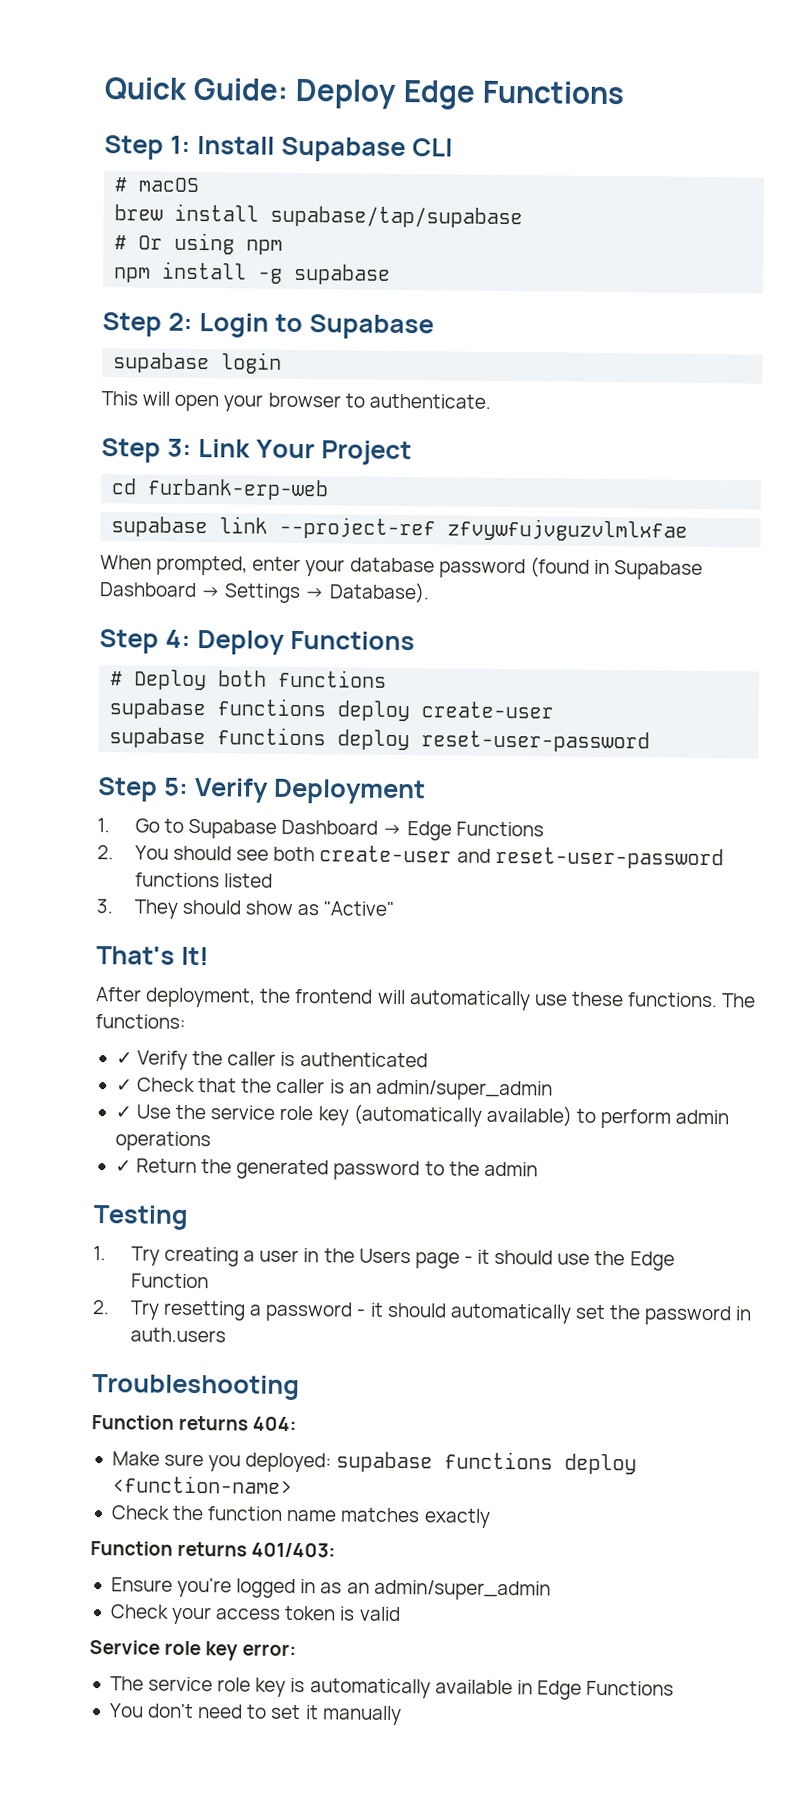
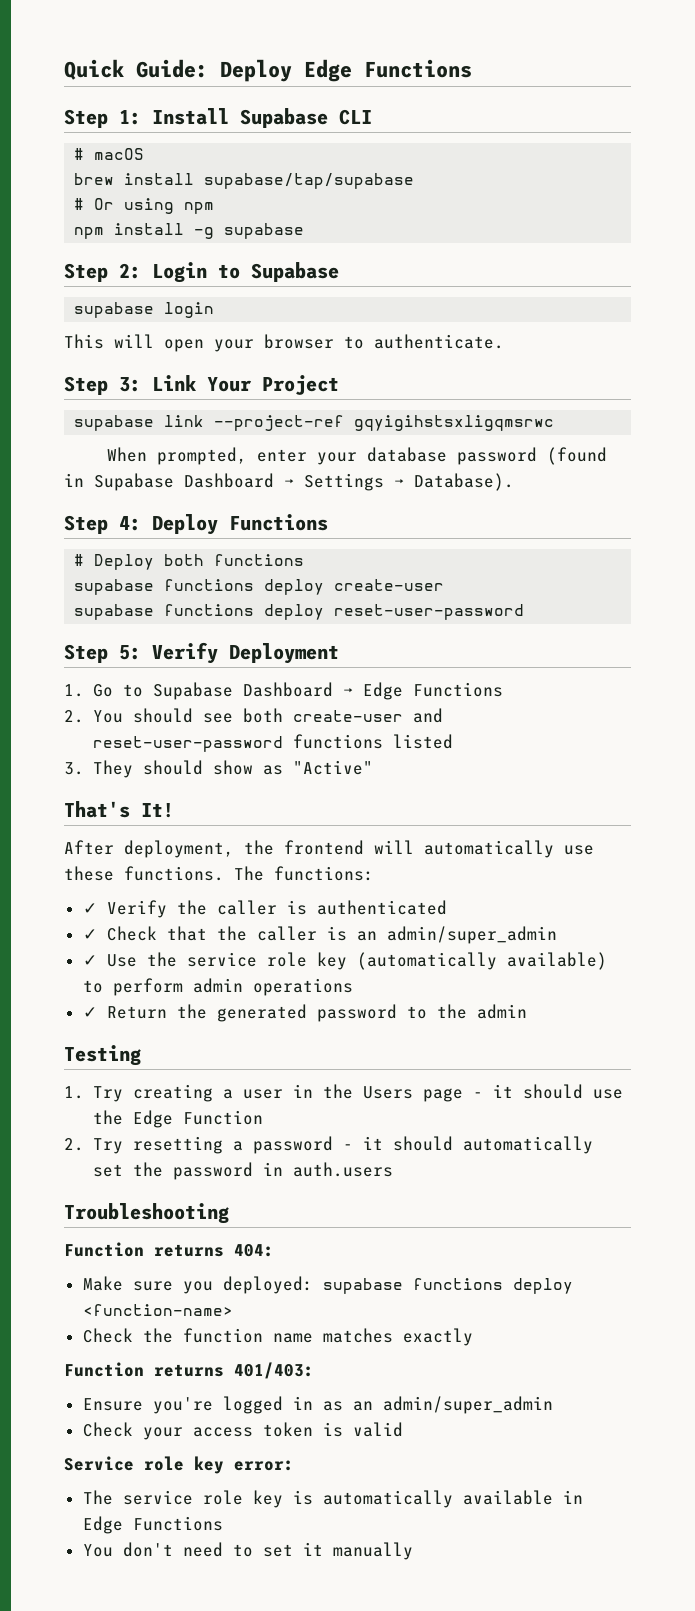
[111,478,330,501] // cd furbank-erp-web -> (339, 385) none
[447,518,689,542] zfvywfujvguzvlmlxfae -> [354,415,555,431] gqyigihstsxligqmsrwc

